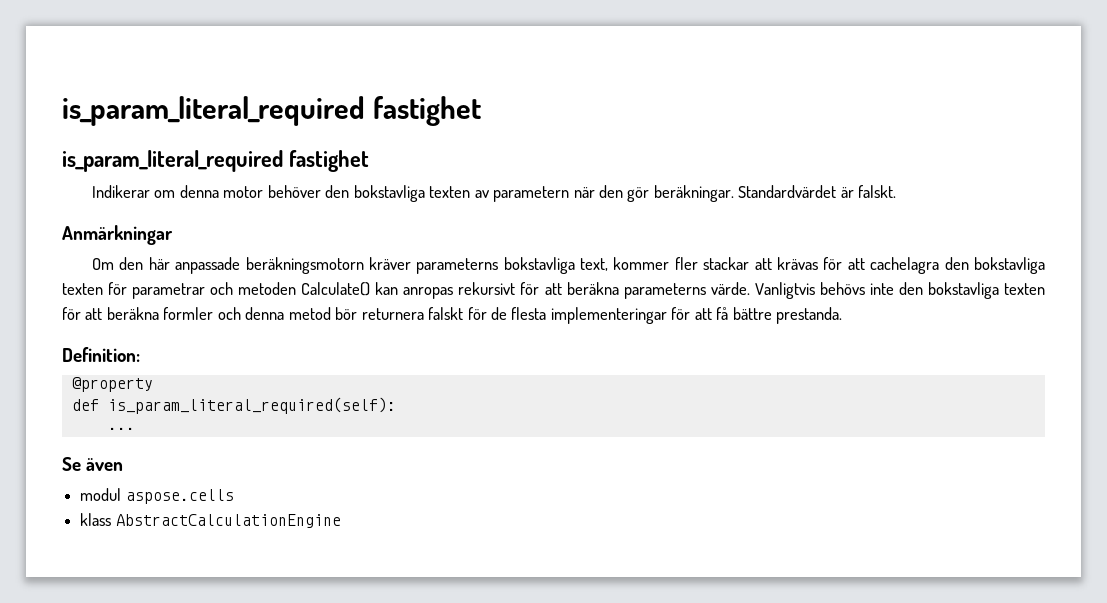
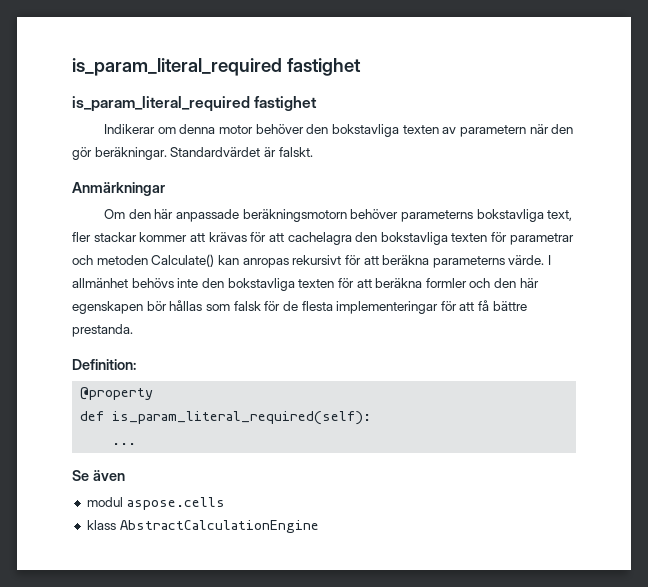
[368,257,411,270] kräver -> [350,209,399,219] behöver
[613,257,670,270] kommer -> (573, 215) none
(750, 263) none -> [139,232,188,242] kommer
[754,282,815,299] Vanligtvis -> [548,255,552,265] [72,278,128,288] I allmänhet
[245,307,464,320] denna metod bör returnera falskt -> [494,278,539,288] [72,300,261,314] den här egenskapen bör hållas som falsk

